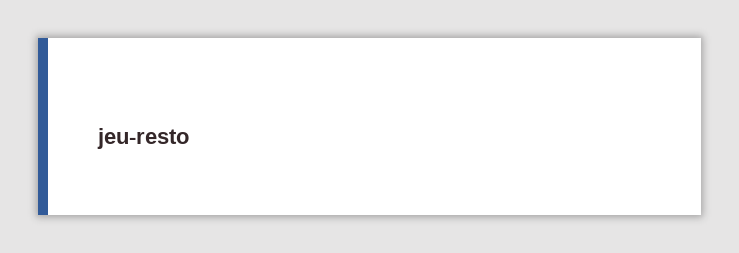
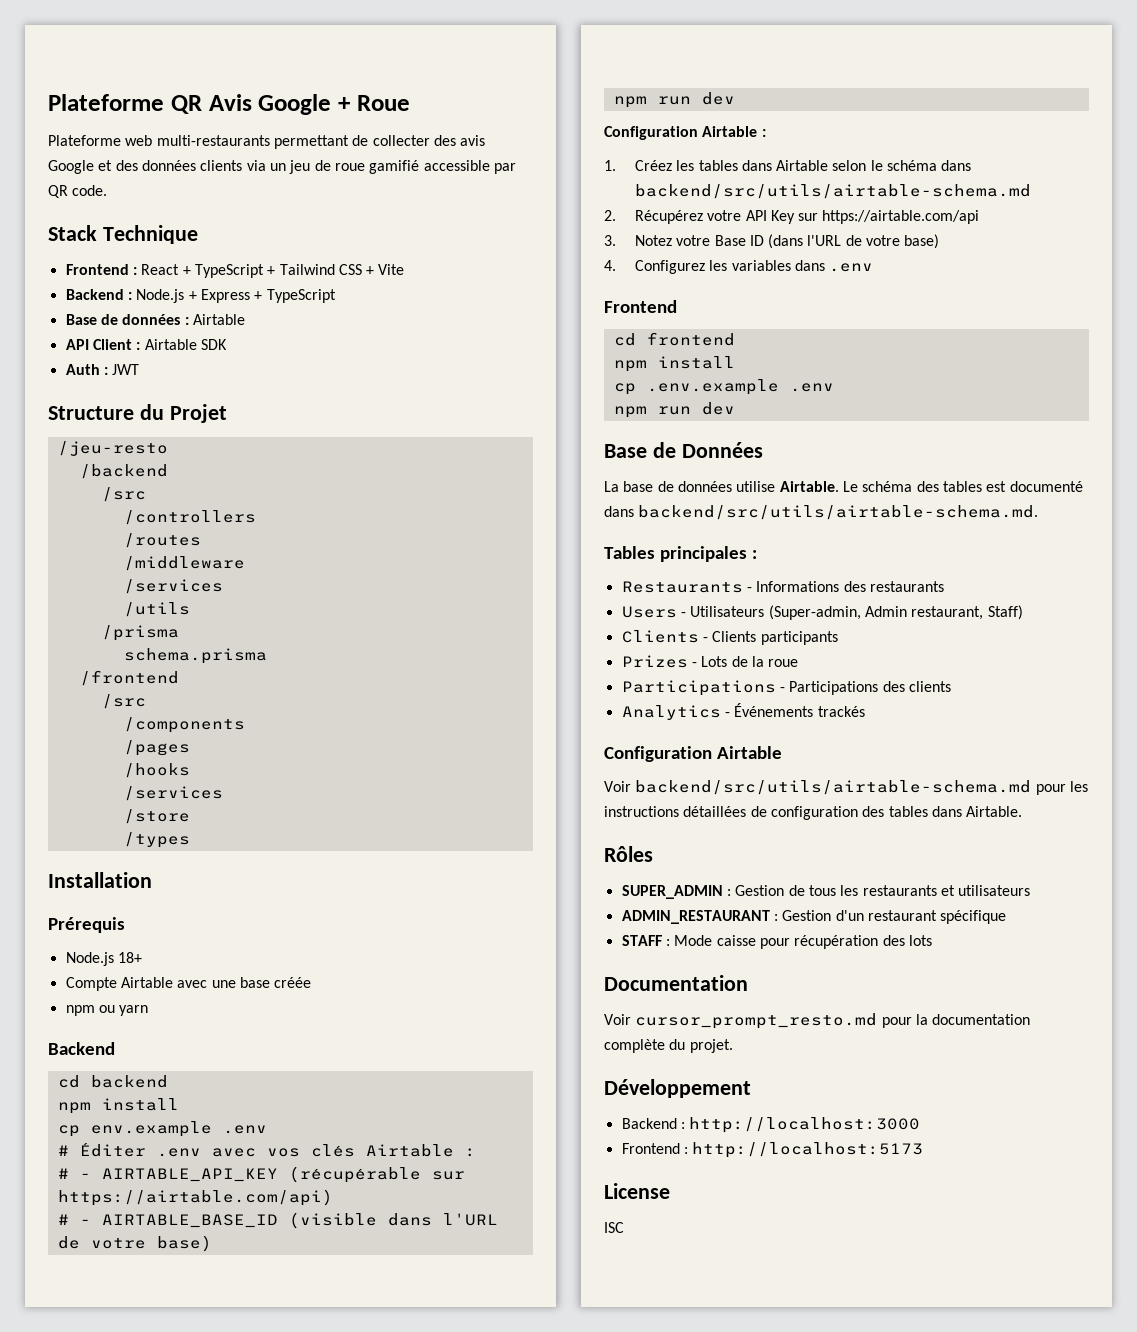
[97,128,189,149] jeu-resto -> [48,94,410,115] [48,135,486,149] [48,160,516,174] [48,185,108,198] [48,225,198,244] [65,264,405,278] [65,289,336,303] [65,314,245,325] [65,339,227,350] [65,364,140,375] [48,404,227,423] [57,441,168,456] [79,464,168,479] [101,487,146,502] [123,510,256,525] [123,533,201,548] [123,556,245,571] [123,579,223,594] [123,602,190,617] [101,625,179,641] [123,648,267,664] [79,670,179,686] [101,694,146,709] [123,717,245,733] [123,740,190,756] [123,763,190,778] [123,786,223,801] [123,809,190,824] [123,832,190,848] [48,872,152,888] [48,917,125,933] [65,952,142,966] [65,977,312,991] [65,1005,149,1016] [48,1042,115,1055] [57,1075,168,1088] [57,1098,179,1114] [57,1121,267,1137] [57,1142,476,1157] [57,1166,465,1183] [57,1189,333,1206] [57,1212,498,1229] [57,1235,212,1252] [613,92,735,108] [604,126,766,140] [604,160,972,171] [634,184,1031,199] [604,210,980,224] [604,234,940,249] [604,260,874,274] [604,300,677,313] [613,332,735,346] [613,356,735,372] [613,379,834,395] [613,402,735,418] [604,442,763,458] [604,481,1083,492] [604,505,1039,520] [604,546,757,562] [621,581,944,593] [621,605,1023,620] [621,630,838,645] [621,655,799,668] [621,680,951,696] [621,703,865,720] [604,746,782,762] [604,780,1088,795] [604,806,1023,820] [604,846,653,862] [621,885,1031,899] [621,910,1007,924] [621,935,932,949] [604,975,748,991] [604,1013,1031,1029] [604,1039,733,1053] [604,1079,751,1098] [621,1117,921,1133] [621,1142,924,1158] [604,1183,670,1199] [604,1222,624,1233] Plateforme QR Avis Google + Roue // Plateforme web multi-restaurants permettant de collecter des avis Google et des données clients via un jeu de roue gamifié accessible par QR code. // Stack Technique // Frontend : React + TypeScript + Tailwind CSS + Vite // Backend : Node.js + Express + TypeScript // Base de données : Airtable // API Client : Airtable SDK // Auth : JWT // Structure du Projet // /jeu-resto // /backend // /src // /controllers // /routes // /middleware // /services // /utils // /prisma // schema.prisma // /frontend // /src // /components // /pages // /hooks // /services // /store // /types // Installation // Prérequis // Node.js 18+ // Compte Airtable avec une base créée // npm ou yarn // Backend // cd backend // npm install // cp env.example .env // # Éditer .env avec vos clés Airtable : // # - AIRTABLE_API_KEY (récupérable sur https://airtable.com/api) // # - AIRTABLE_BASE_ID (visible dans l'URL de votre base) // npm run dev // Configuration Airtable : // 1. Créez les tables dans Airtable selon le schéma dans backend/src/utils/airtable-schema.md // 2. Récupérez votre API Key sur https://airtable.com/api // 3. Notez votre Base ID (dans l'URL de votre base) // 4. Configurez les variables dans .env // Frontend // cd frontend // npm install // cp .env.example .env // npm run dev // Base de Données // La base de données utilise Airtable. Le schéma des tables est documenté dans backend/src/utils/airtable-schema.md. // Tables principales : // Restaurants - Informations des restaurants // Users - Utilisateurs (Super-admin, Admin restaurant, Staff) // Clients - Clients participants // Prizes - Lots de la roue // Participations - Participations des clients // Analytics - Événements trackés // Configuration Airtable // Voir backend/src/utils/airtable-schema.md pour les instructions détaillées de configuration des tables dans Airtable. // Rôles // SUPER_ADMIN : Gestion de tous les restaurants et utilisateurs // ADMIN_RESTAURANT : Gestion d'un restaurant spécifique // STAFF : Mode caisse pour récupération des lots // Documentation // Voir cursor_prompt_resto.md pour la documentation complète du projet. // Développement // Backend : http://localhost:3000 // Frontend : http://localhost:5173 // License // ISC

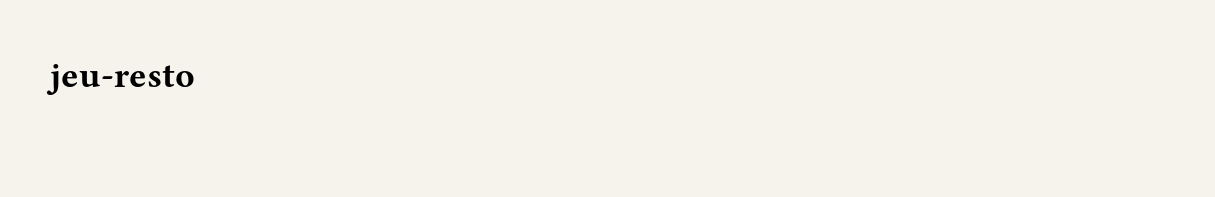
[48,94,410,115] [48,135,486,149] [48,160,516,174] [48,185,108,198] [48,225,198,244] [65,264,405,278] [65,289,336,303] [65,314,245,325] [65,339,227,350] [65,364,140,375] [48,404,227,423] [57,441,168,456] [79,464,168,479] [101,487,146,502] [123,510,256,525] [123,533,201,548] [123,556,245,571] [123,579,223,594] [123,602,190,617] [101,625,179,641] [123,648,267,664] [79,670,179,686] [101,694,146,709] [123,717,245,733] [123,740,190,756] [123,763,190,778] [123,786,223,801] [123,809,190,824] [123,832,190,848] [48,872,152,888] [48,917,125,933] [65,952,142,966] [65,977,312,991] [65,1005,149,1016] [48,1042,115,1055] [57,1075,168,1088] [57,1098,179,1114] [57,1121,267,1137] [57,1142,476,1157] [57,1166,465,1183] [57,1189,333,1206] [57,1212,498,1229] [57,1235,212,1252] [613,92,735,108] [604,126,766,140] [604,160,972,171] [634,184,1031,199] [604,210,980,224] [604,234,940,249] [604,260,874,274] [604,300,677,313] [613,332,735,346] [613,356,735,372] [613,379,834,395] [613,402,735,418] [604,442,763,458] [604,481,1083,492] [604,505,1039,520] [604,546,757,562] [621,581,944,593] [621,605,1023,620] [621,630,838,645] [621,655,799,668] [621,680,951,696] [621,703,865,720] [604,746,782,762] [604,780,1088,795] [604,806,1023,820] [604,846,653,862] [621,885,1031,899] [621,910,1007,924] [621,935,932,949] [604,975,748,991] [604,1013,1031,1029] [604,1039,733,1053] [604,1079,751,1098] [621,1117,921,1133] [621,1142,924,1158] [604,1183,670,1199] [604,1222,624,1233] Plateforme QR Avis Google + Roue // Plateforme web multi-restaurants permettant de collecter des avis Google et des données clients via un jeu de roue gamifié accessible par QR code. // Stack Technique // Frontend : React + TypeScript + Tailwind CSS + Vite // Backend : Node.js + Express + TypeScript // Base de données : Airtable // API Client : Airtable SDK // Auth : JWT // Structure du Projet // /jeu-resto // /backend // /src // /controllers // /routes // /middleware // /services // /utils // /prisma // schema.prisma // /frontend // /src // /components // /pages // /hooks // /services // /store // /types // Installation // Prérequis // Node.js 18+ // Compte Airtable avec une base créée // npm ou yarn // Backend // cd backend // npm install // cp env.example .env // # Éditer .env avec vos clés Airtable : // # - AIRTABLE_API_KEY (récupérable sur https://airtable.com/api) // # - AIRTABLE_BASE_ID (visible dans l'URL de votre base) // npm run dev // Configuration Airtable : // 1. Créez les tables dans Airtable selon le schéma dans backend/src/utils/airtable-schema.md // 2. Récupérez votre API Key sur https://airtable.com/api // 3. Notez votre Base ID (dans l'URL de votre base) // 4. Configurez les variables dans .env // Frontend // cd frontend // npm install // cp .env.example .env // npm run dev // Base de Données // La base de données utilise Airtable. Le schéma des tables est documenté dans backend/src/utils/airtable-schema.md. // Tables principales : // Restaurants - Informations des restaurants // Users - Utilisateurs (Super-admin, Admin restaurant, Staff) // Clients - Clients participants // Prizes - Lots de la roue // Participations - Participations des clients // Analytics - Événements trackés // Configuration Airtable // Voir backend/src/utils/airtable-schema.md pour les instructions détaillées de configuration des tables dans Airtable. // Rôles // SUPER_ADMIN : Gestion de tous les restaurants et utilisateurs // ADMIN_RESTAURANT : Gestion d'un restaurant spécifique // STAFF : Mode caisse pour récupération des lots // Documentation // Voir cursor_prompt_resto.md pour la documentation complète du projet. // Développement // Backend : http://localhost:3000 // Frontend : http://localhost:5173 // License // ISC -> [46,64,195,95] jeu-resto

